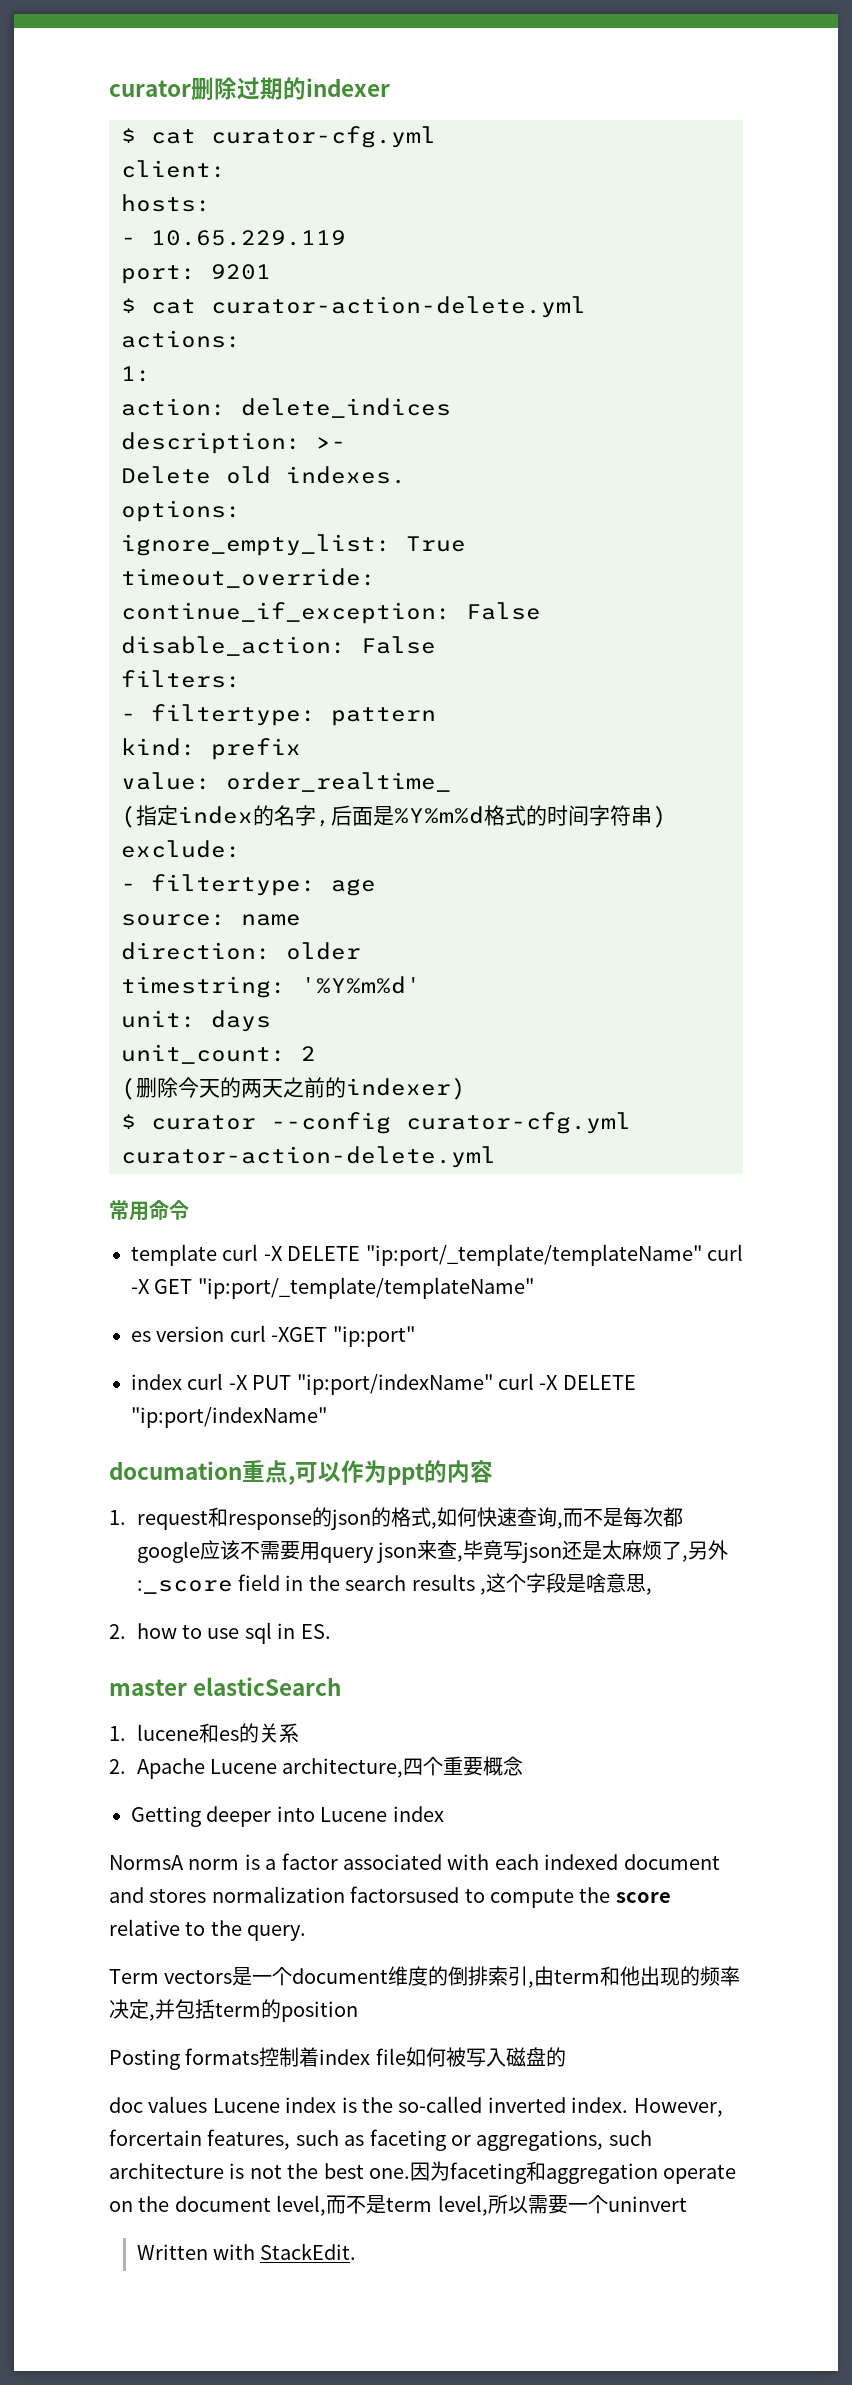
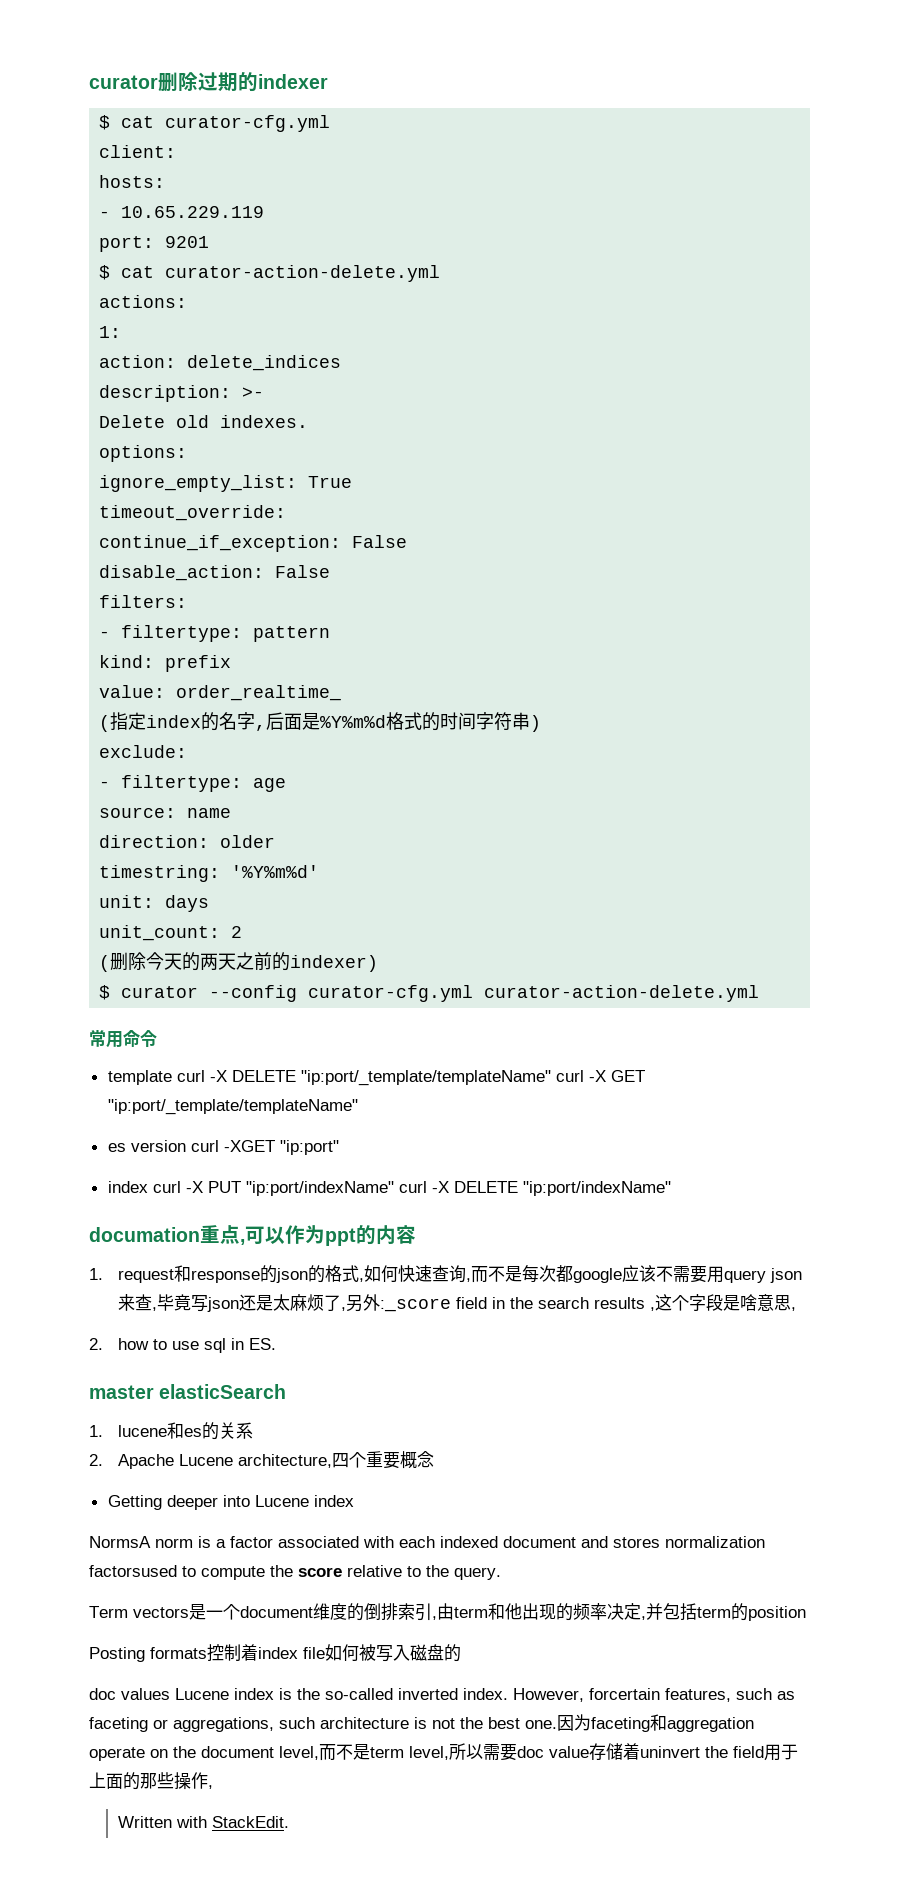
[567,2195,687,2214] 一个uninvert -> [517,1743,798,1761] [89,1772,213,1790] doc value存储着uninvert the field用于上面的那些操作,

